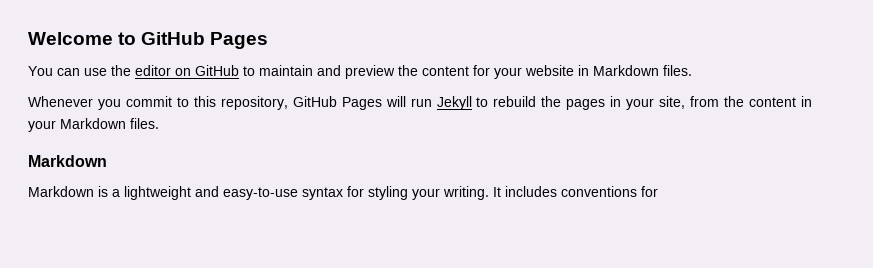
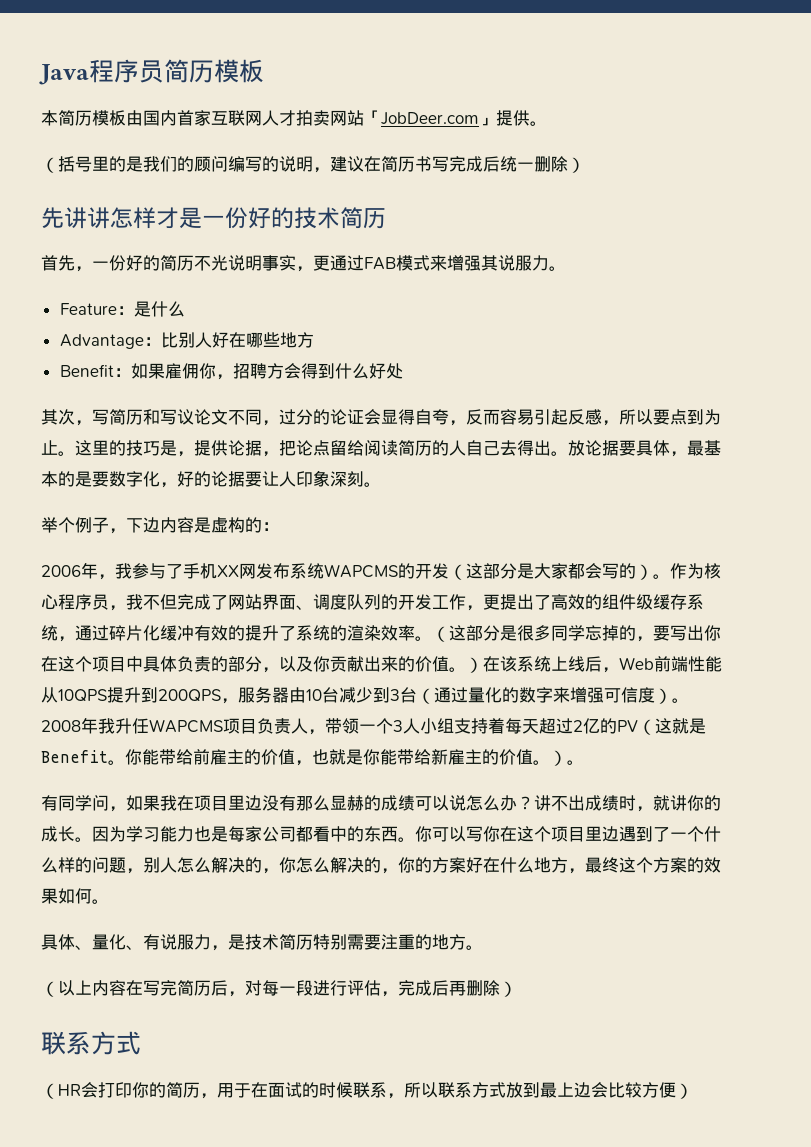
[28,32,269,49] [28,65,692,79] [28,96,813,110] [28,118,159,132] [28,155,107,167] [28,186,658,200] Welcome to GitHub Pages // You can use the editor on GitHub to maintain and preview the content for your website in Markdown files. // Whenever you commit to this repository, GitHub Pages will run Jekyll to rebuild the pages in your site, from the content in your Markdown files. // Markdown // Markdown is a lightweight and easy-to-use syntax for styling your writing. It includes conventions for -> [39,59,264,85] [41,110,547,126] [41,156,585,173] [41,207,386,229] [41,255,566,272] [59,301,185,317] [59,332,314,349] [59,363,403,380] [41,409,721,426] [41,440,721,457] [41,470,381,488] [41,517,279,534] [41,562,721,580] [41,594,704,611] [41,625,721,642] [41,656,722,673] [41,687,689,704] [41,717,706,735] [41,749,584,766] [41,795,721,812] [41,826,721,842] [41,857,721,874] [41,888,109,904] [41,934,483,951] [41,980,517,997] [41,1031,141,1055] [41,1082,693,1099] Java程序员简历模板 // 本简历模板由国内首家互联网人才拍卖网站「JobDeer.com」提供。 // （括号里的是我们的顾问编写的说明，建议在简历书写完成后统一删除） // 先讲讲怎样才是一份好的技术简历 // 首先，一份好的简历不光说明事实，更通过FAB模式来增强其说服力。 // Feature：是什么 // Advantage：比别人好在哪些地方 // Benefit：如果雇佣你，招聘方会得到什么好处 // 其次，写简历和写议论文不同，过分的论证会显得自夸，反而容易引起反感，所以要点到为止。这里的技巧是，提供论据，把论点留给阅读简历的人自己去得出。放论据要具体，最基本的是要数字化，好的论据要让人印象深刻。 // 举个例子，下边内容是虚构的： // 2006年，我参与了手机XX网发布系统WAPCMS的开发（这部分是大家都会写的）。作为核心程序员，我不但完成了网站界面、调度队列的开发工作，更提出了高效的组件级缓存系统，通过碎片化缓冲有效的提升了系统的渲染效率。（这部分是很多同学忘掉的，要写出你在这个项目中具体负责的部分，以及你贡献出来的价值。）在该系统上线后，Web前端性能从10QPS提升到200QPS，服务器由10台减少到3台（通过量化的数字来增强可信度）。2008年我升任WAPCMS项目负责人，带领一个3人小组支持着每天超过2亿的PV（这就是Benefit。你能带给前雇主的价值，也就是你能带给新雇主的价值。）。 // 有同学问，如果我在项目里边没有那么显赫的成绩可以说怎么办？讲不出成绩时，就讲你的成长。因为学习能力也是每家公司都看中的东西。你可以写你在这个项目里边遇到了一个什么样的问题，别人怎么解决的，你怎么解决的，你的方案好在什么地方，最终这个方案的效果如何。 // 具体、量化、有说服力，是技术简历特别需要注重的地方。 // （以上内容在写完简历后，对每一段进行评估，完成后再删除） // 联系方式 // （HR会打印你的简历，用于在面试的时候联系，所以联系方式放到最上边会比较方便）

